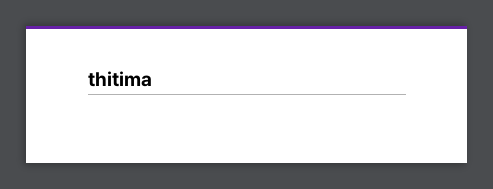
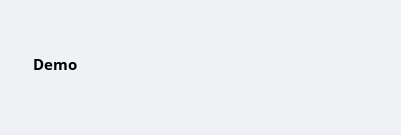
[88,71,152,87] thitima -> [33,59,77,70] Demo

